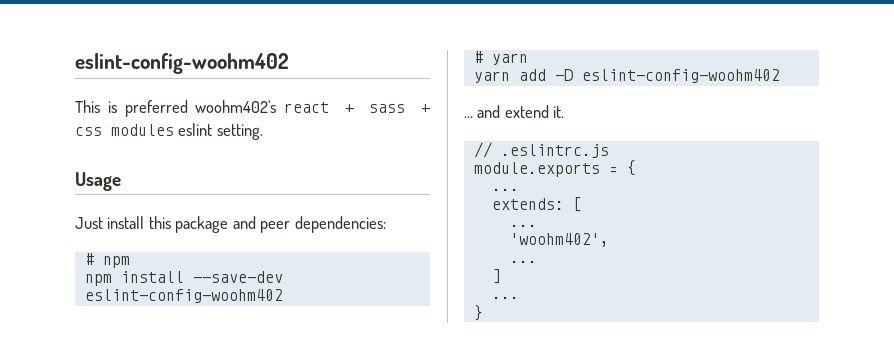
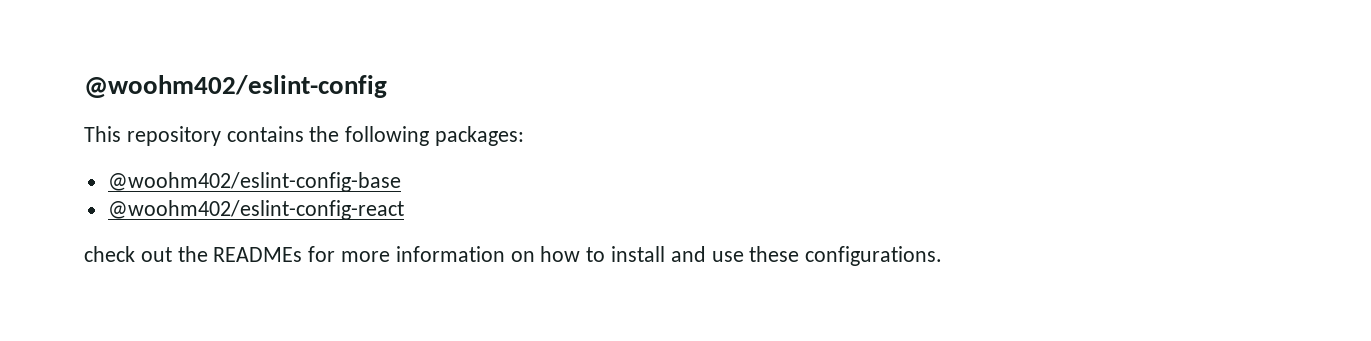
[75,53,289,74] eslint-config-woohm402 -> [84,75,387,98] @woohm402/eslint-config
[107,100,431,117] [75,123,263,140] [75,172,121,191] [75,216,386,233] [84,253,130,268] [84,271,283,286] [84,289,283,303] [473,51,528,65] [473,69,780,83] [464,105,565,118] [473,142,609,158] [473,160,636,177] [491,188,519,191] [491,197,582,212] [509,224,537,227] [509,233,609,247] [509,260,537,263] [491,269,501,284] [491,296,519,299] [473,305,483,321] is preferred woohm402's react + sass + css modules eslint setting. // Usage // Just install this package and peer dependencies: // # npm // npm install --save-dev eslint-config-woohm402 // # yarn // yarn add -D eslint-config-woohm402 // ... and extend it. // // .eslintrc.js // module.exports = { // ... // extends: [ // ... // 'woohm402', // ... // ] // ... // } -> [126,126,525,146] [107,172,401,192] [107,200,404,220] [84,246,943,266] repository contains the following packages: // @woohm402/eslint-config-base // @woohm402/eslint-config-react // check out the READMEs for more information on how to install and use these configurations.

